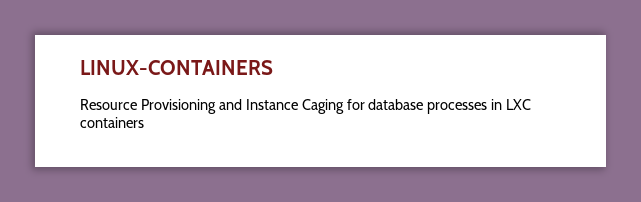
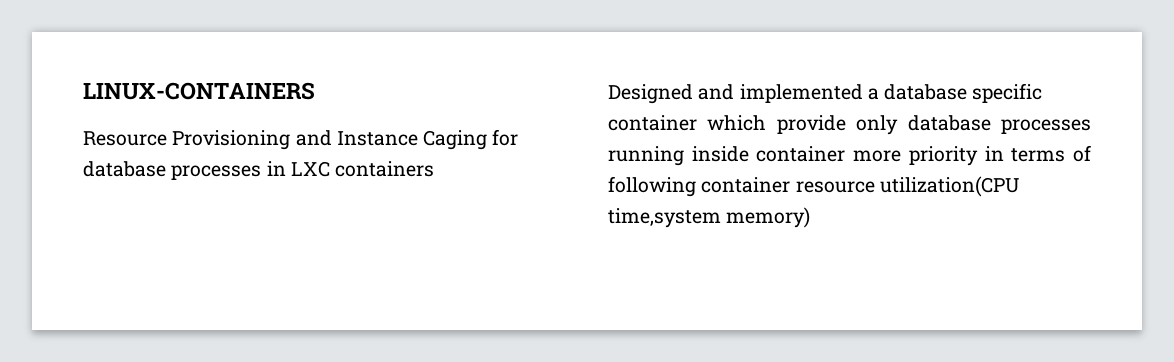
(144, 122) none -> [608,83,1043,104] [608,115,1091,135] [608,145,1091,166] [608,176,1019,197] [608,207,811,228] // Designed and implemented a database specific container which provide only database processes running inside container more priority in terms of following container resource utilization(CPU time,system memory)

